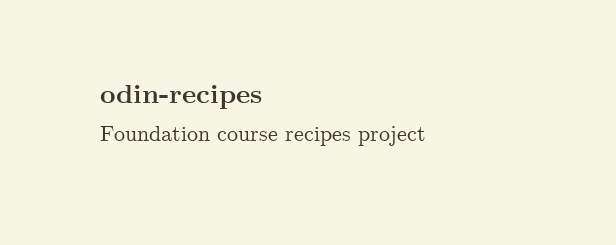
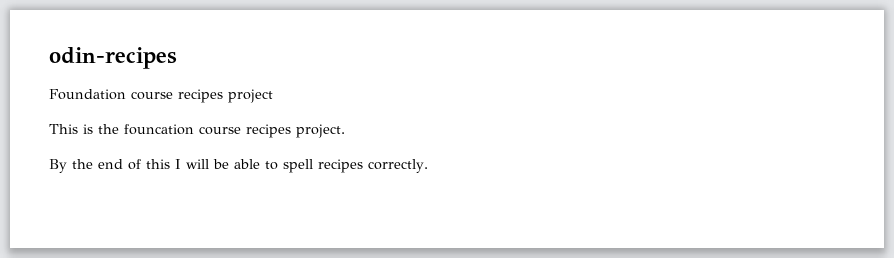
(426, 136) none -> [49,124,345,138] [49,159,428,173] // This is the founcation course recipes project. // By the end of this I will be able to spell recipes correctly.

